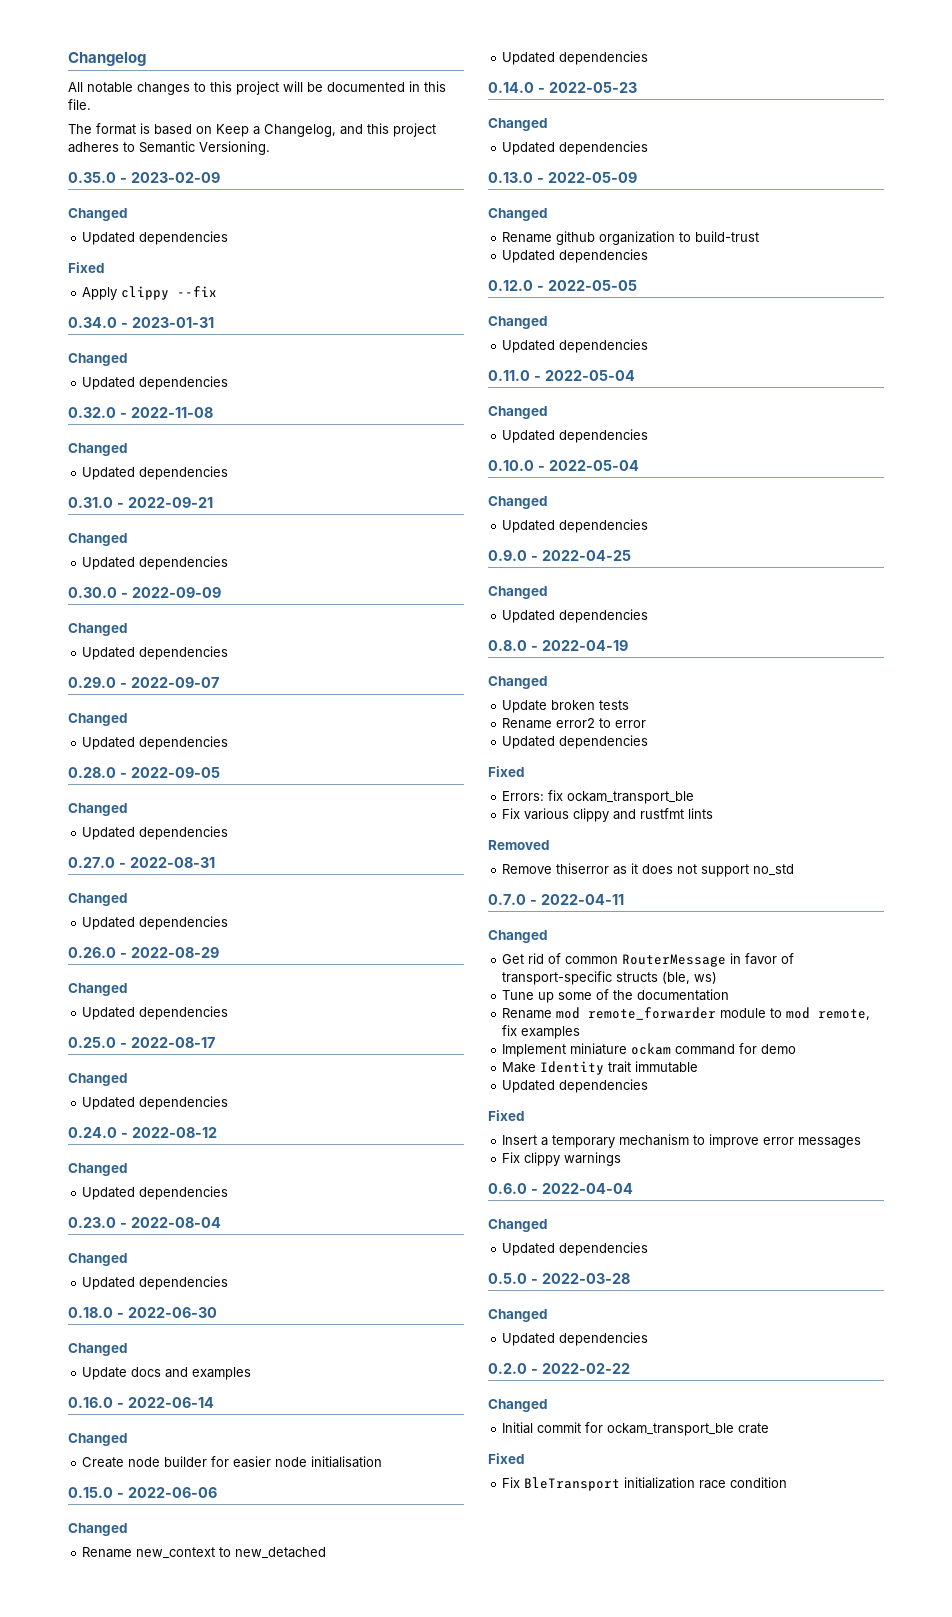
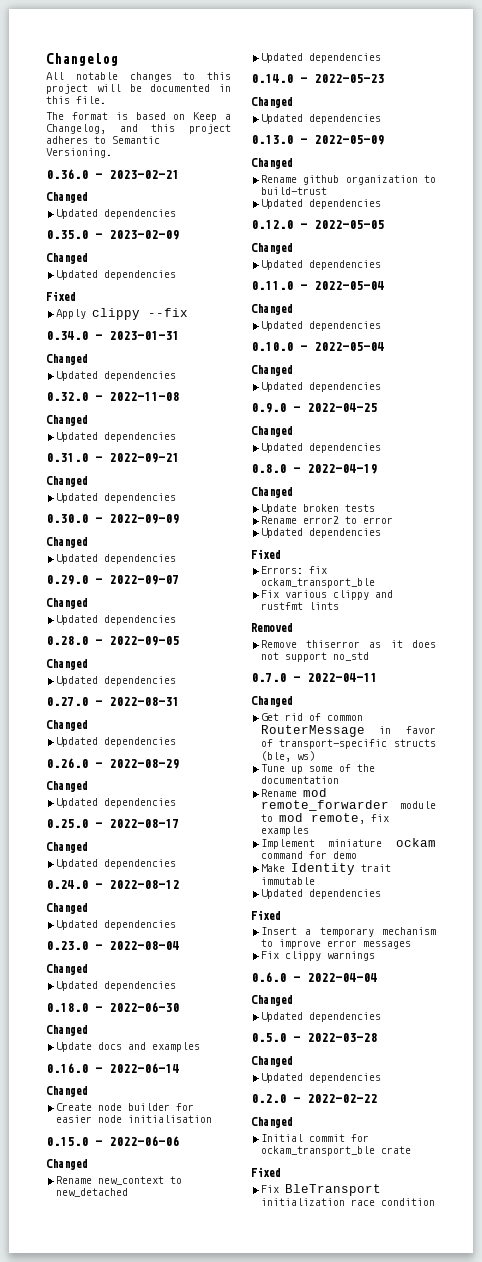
(270, 148) none -> [46,169,179,179] [46,192,88,203] [55,209,176,219] // 0.36.0 - 2023-02-21 // Changed // Updated dependencies

